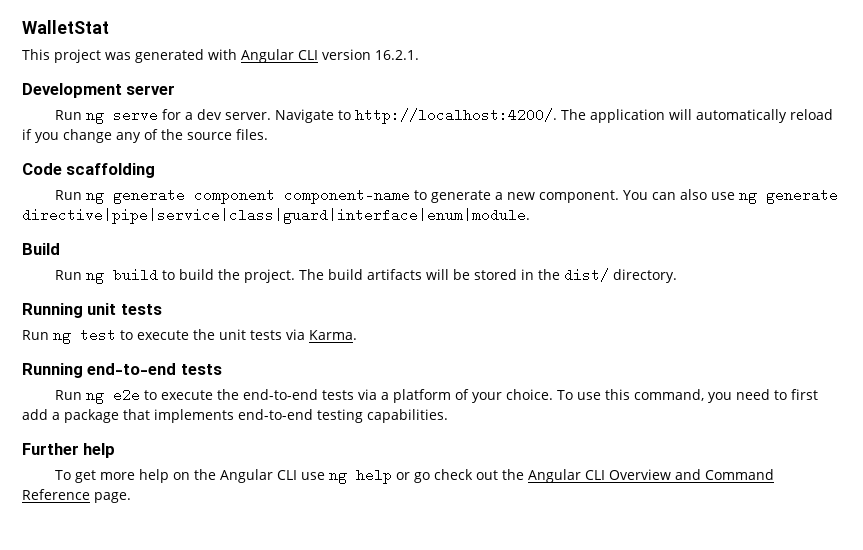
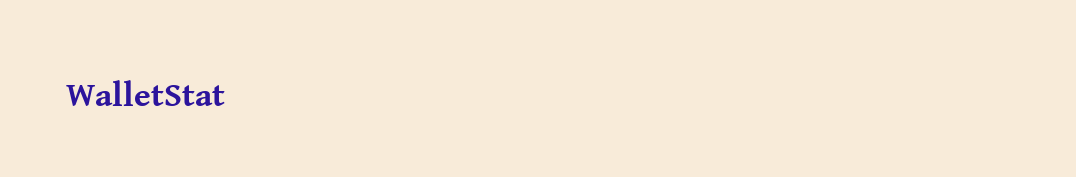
[22,49,419,63] [22,83,176,98] [55,108,834,124] [22,129,268,143] [22,163,156,178] [55,188,839,204] [22,208,530,224] [22,243,60,255] [55,268,678,284] [22,303,162,318] [22,328,357,344] [22,363,222,378] [55,388,819,404] [22,409,448,423] [22,443,116,458] [55,468,775,484] [22,489,131,503] // This project was generated with Angular CLI version 16.2.1. // Development server // Run ng serve for a dev server. Navigate to http://localhost:4200/. The application will automatically reload if you change any of the source files. // Code scaffolding // Run ng generate component component-name to generate a new component. You can also use ng generate directive|pipe|service|class|guard|interface|enum|module. // Build // Run ng build to build the project. The build artifacts will be stored in the dist/ directory. // Running unit tests // Run ng test to execute the unit tests via Karma. // Running end-to-end tests // Run ng e2e to execute the end-to-end tests via a platform of your choice. To use this command, you need to first add a package that implements end-to-end testing capabilities. // Further help // To get more help on the Angular CLI use ng help or go check out the Angular CLI Overview and Command Reference page. -> (225, 93) none

